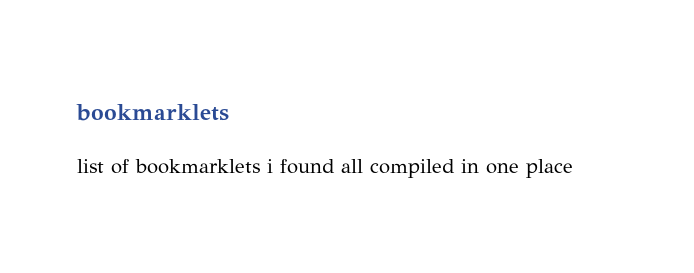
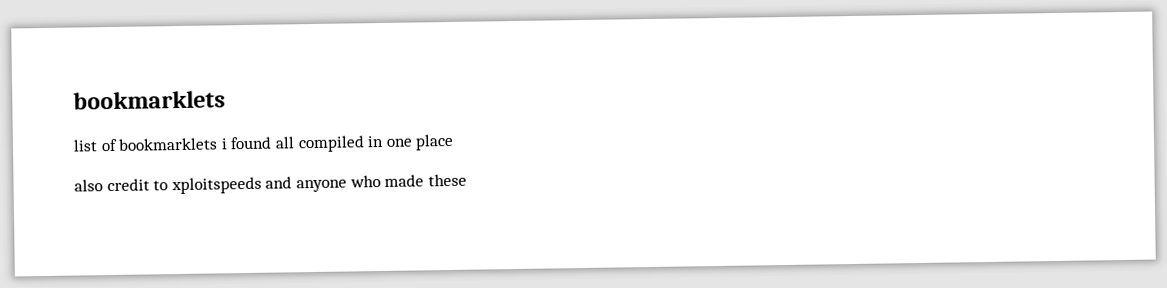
(573, 168) none -> [74,173,467,195] // also credit to xploitspeeds and anyone who made these

